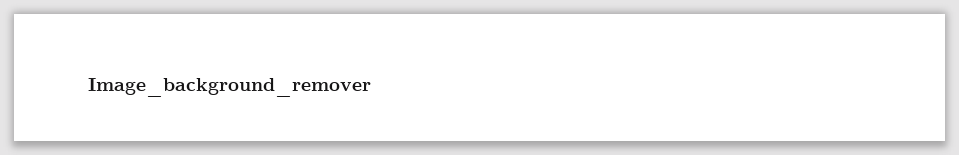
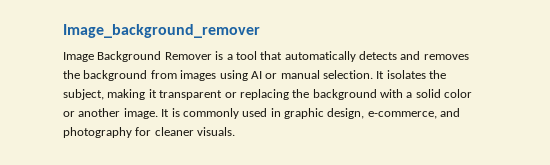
(371, 87) none -> [63,51,469,62] [63,70,447,81] [63,89,473,100] [63,108,461,119] [63,127,236,138] // Image Background Remover is a tool that automatically detects and removes the background from images using AI or manual selection. It isolates the subject, making it transparent or replacing the background with a solid color or another image. It is commonly used in graphic design, e-commerce, and photography for cleaner visuals.

